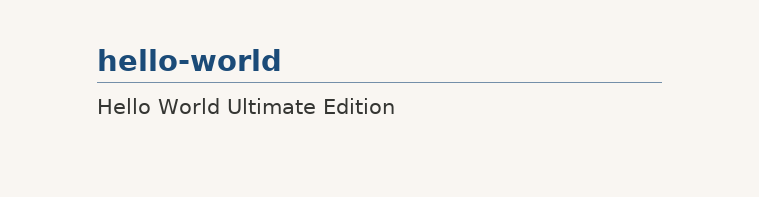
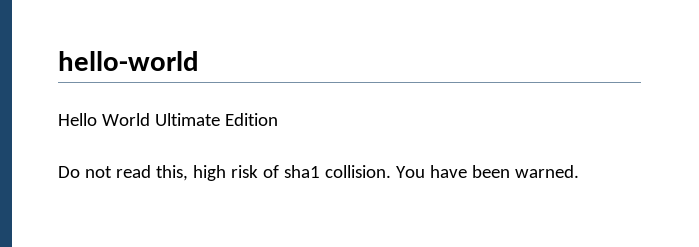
(395, 106) none -> [58,165,579,181] // Do not read this, high risk of sha1 collision. You have been warned.

